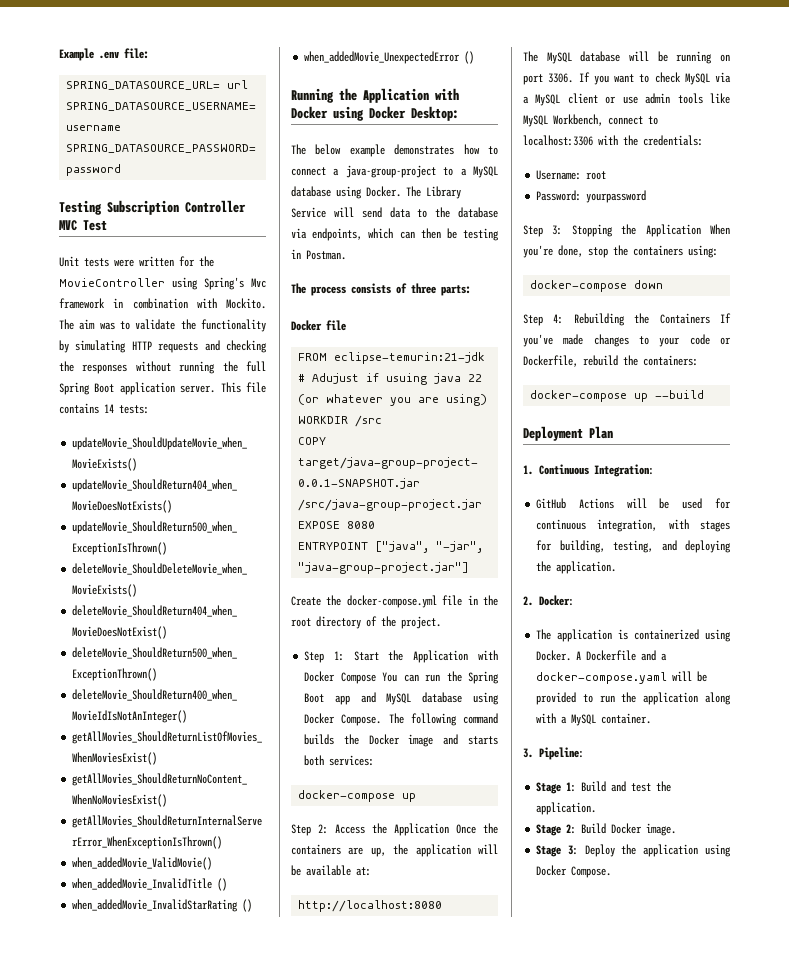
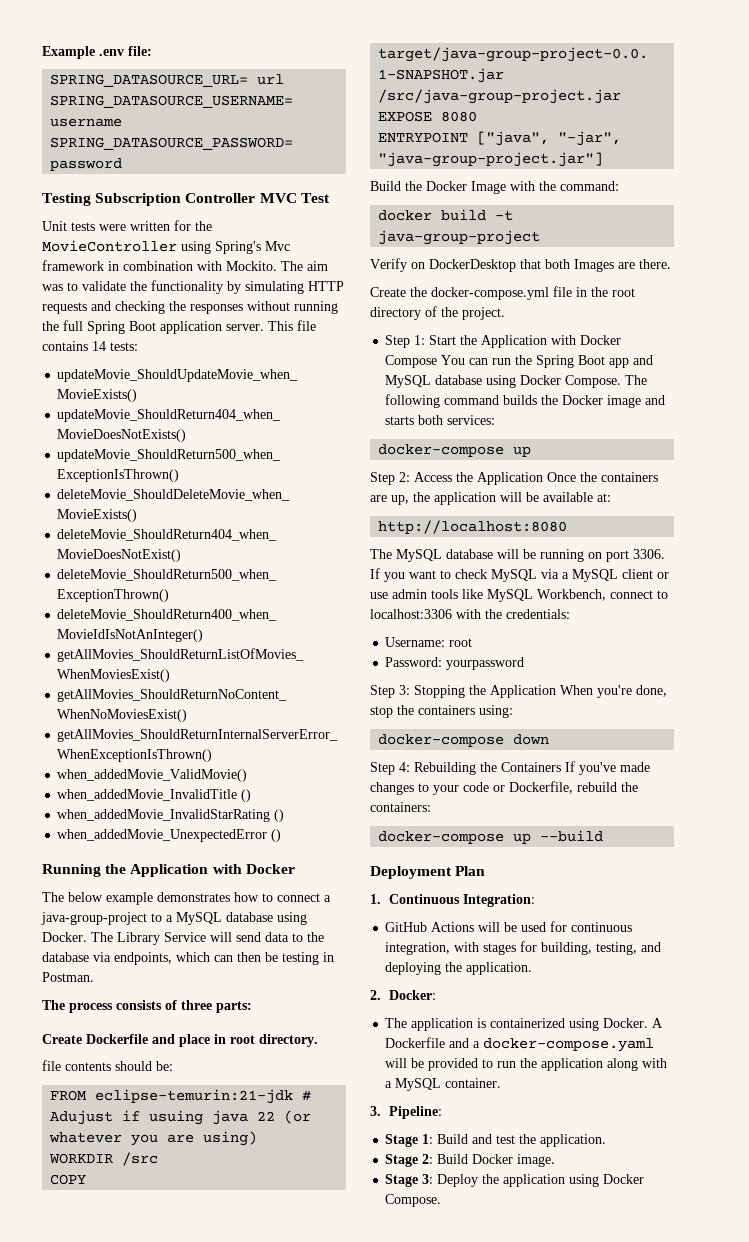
[333,106,459,121] using Docker Desktop: -> (295, 869) none
[291,320,346,331] Docker file -> [42,1034,318,1047] [42,1060,173,1071] Create Dockerfile and place in root directory. // file contents should be:
(470, 568) none -> [370,181,619,194] [378,209,514,221] [378,230,541,245] [370,258,671,272] // Build the Docker Image with the command: // docker build -t java-group-project // Verify on DockerDesktop that both Images are there.

